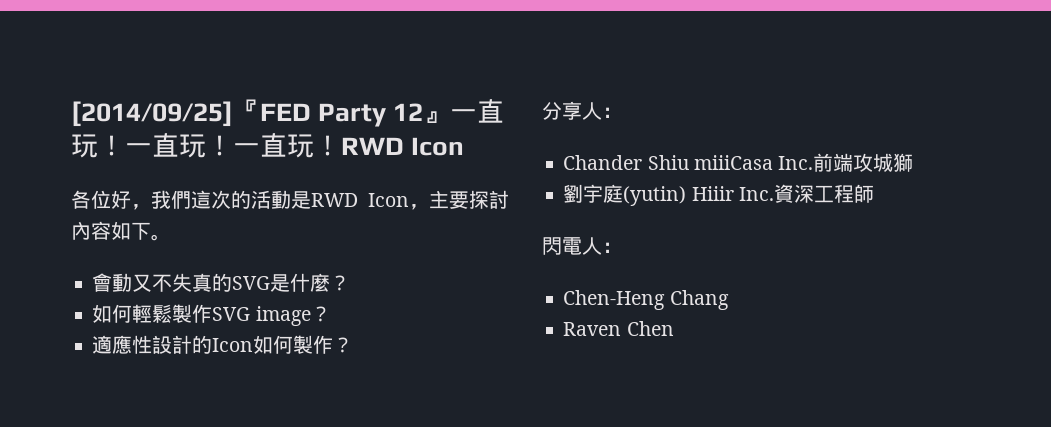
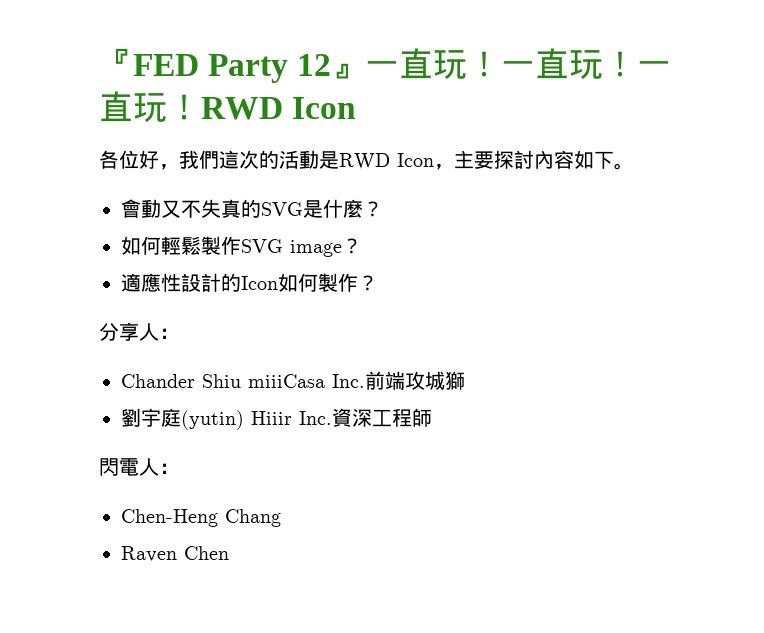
[71,101,233,127] [2014/09/25] -> (99, 62) none

